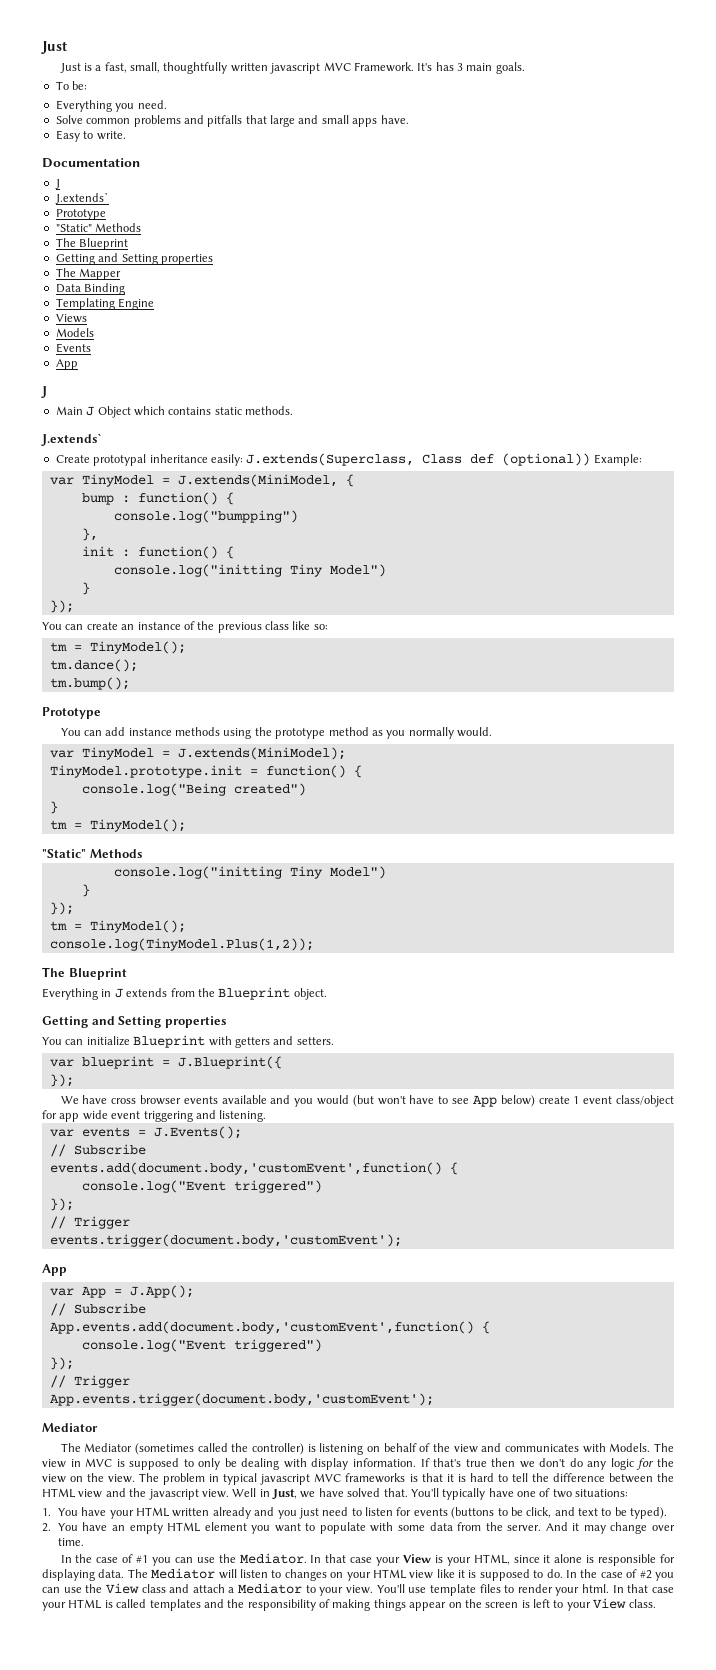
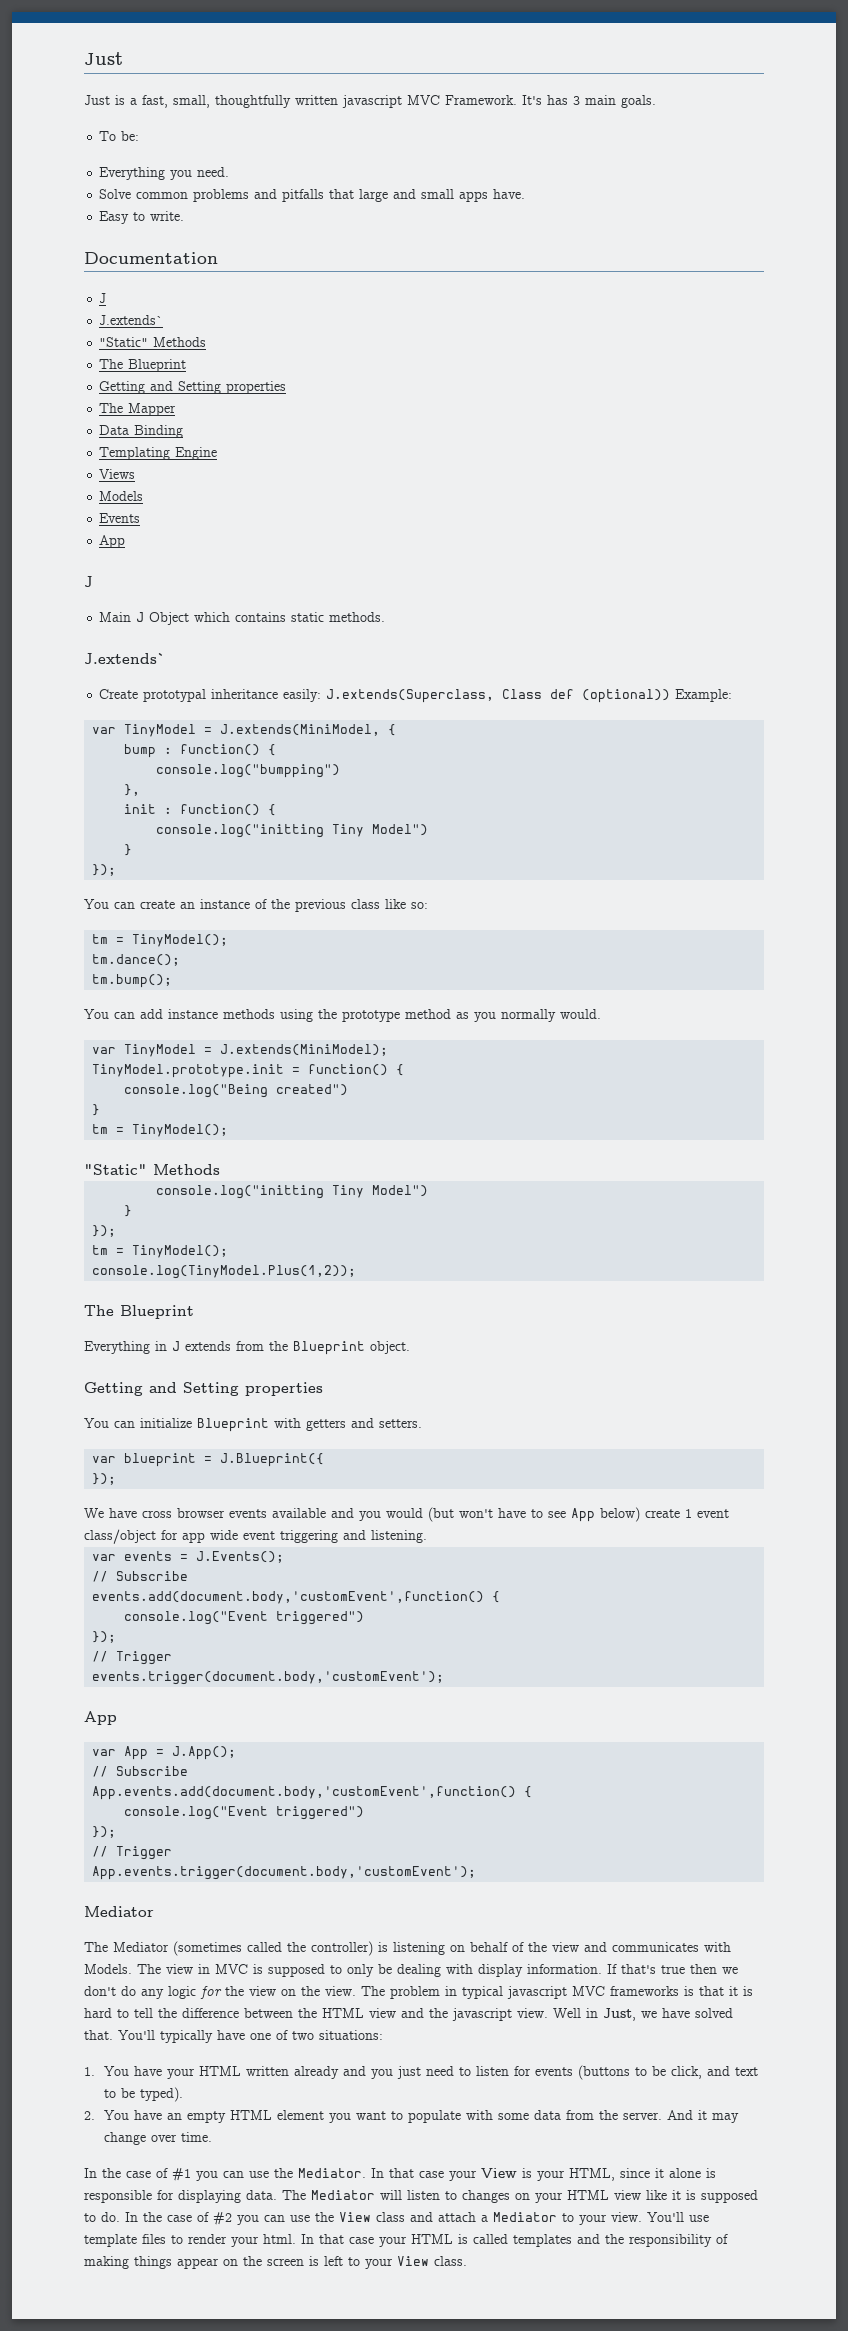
[55,209,106,220] // Prototype -> (164, 320) none
[42,707,101,719] // Prototype -> (173, 981) none

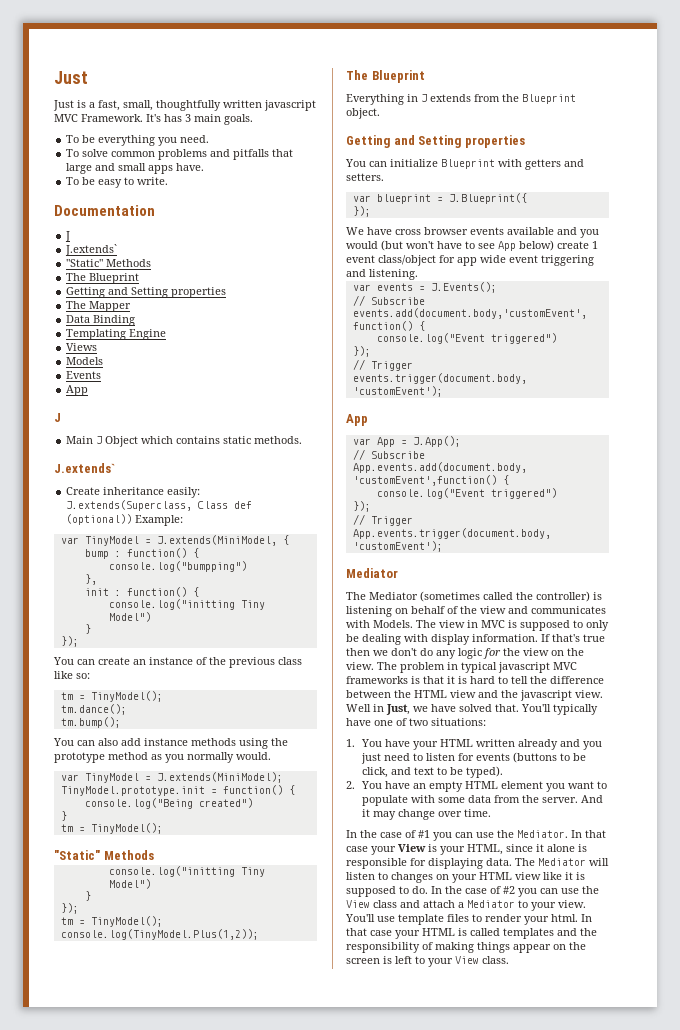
[121,131,140,141] [99,167,166,180] be: // Everything -> [82,135,156,146] be everything
[99,189,132,199] Solve -> [66,149,109,157] To solve
[99,211,130,224] Easy -> [66,177,123,188] To be easy
[143,689,207,702] prototypal -> (101, 491) none
(135, 1015) none -> [98,738,118,746] also

